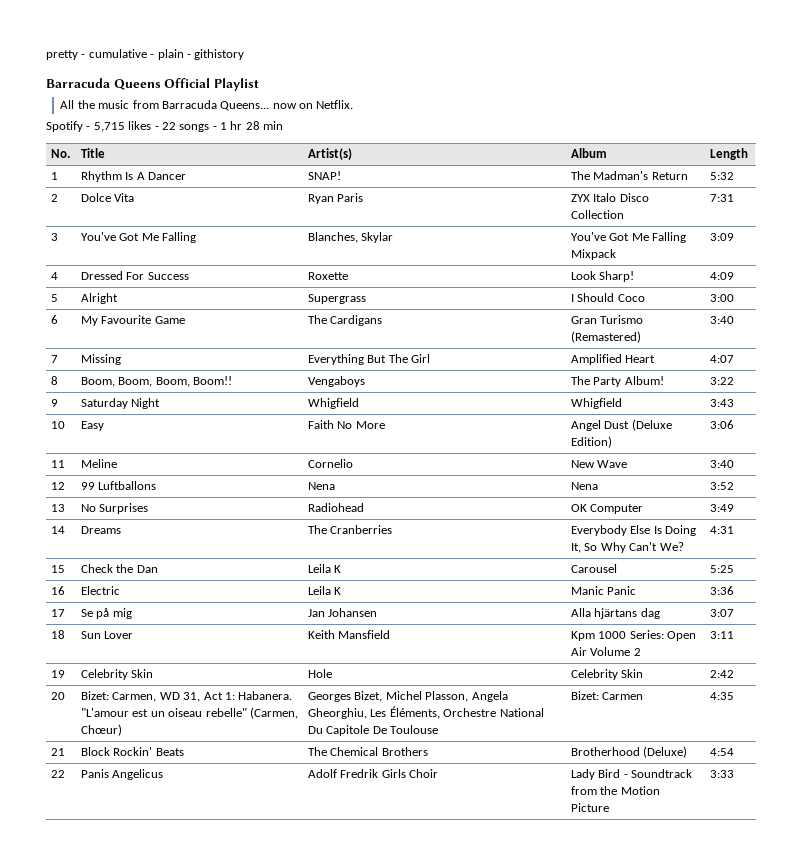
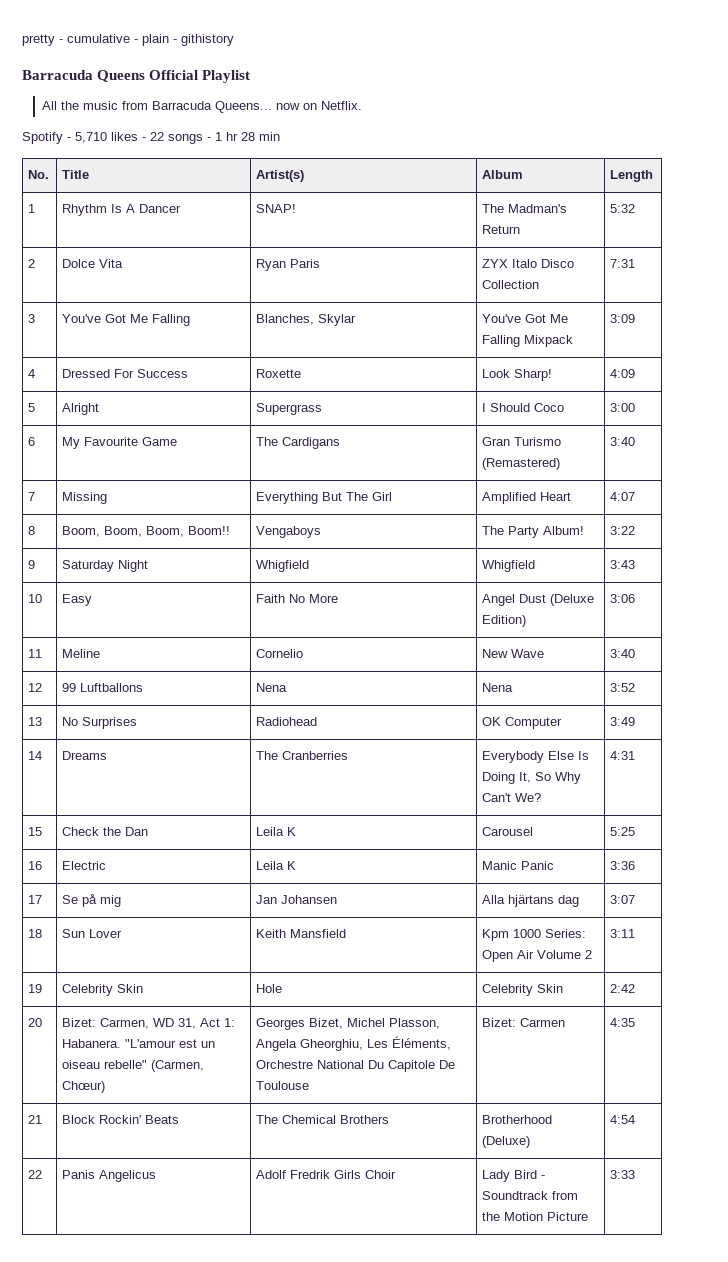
[93,122,125,132] 5,715 -> [75,132,107,143] 5,710

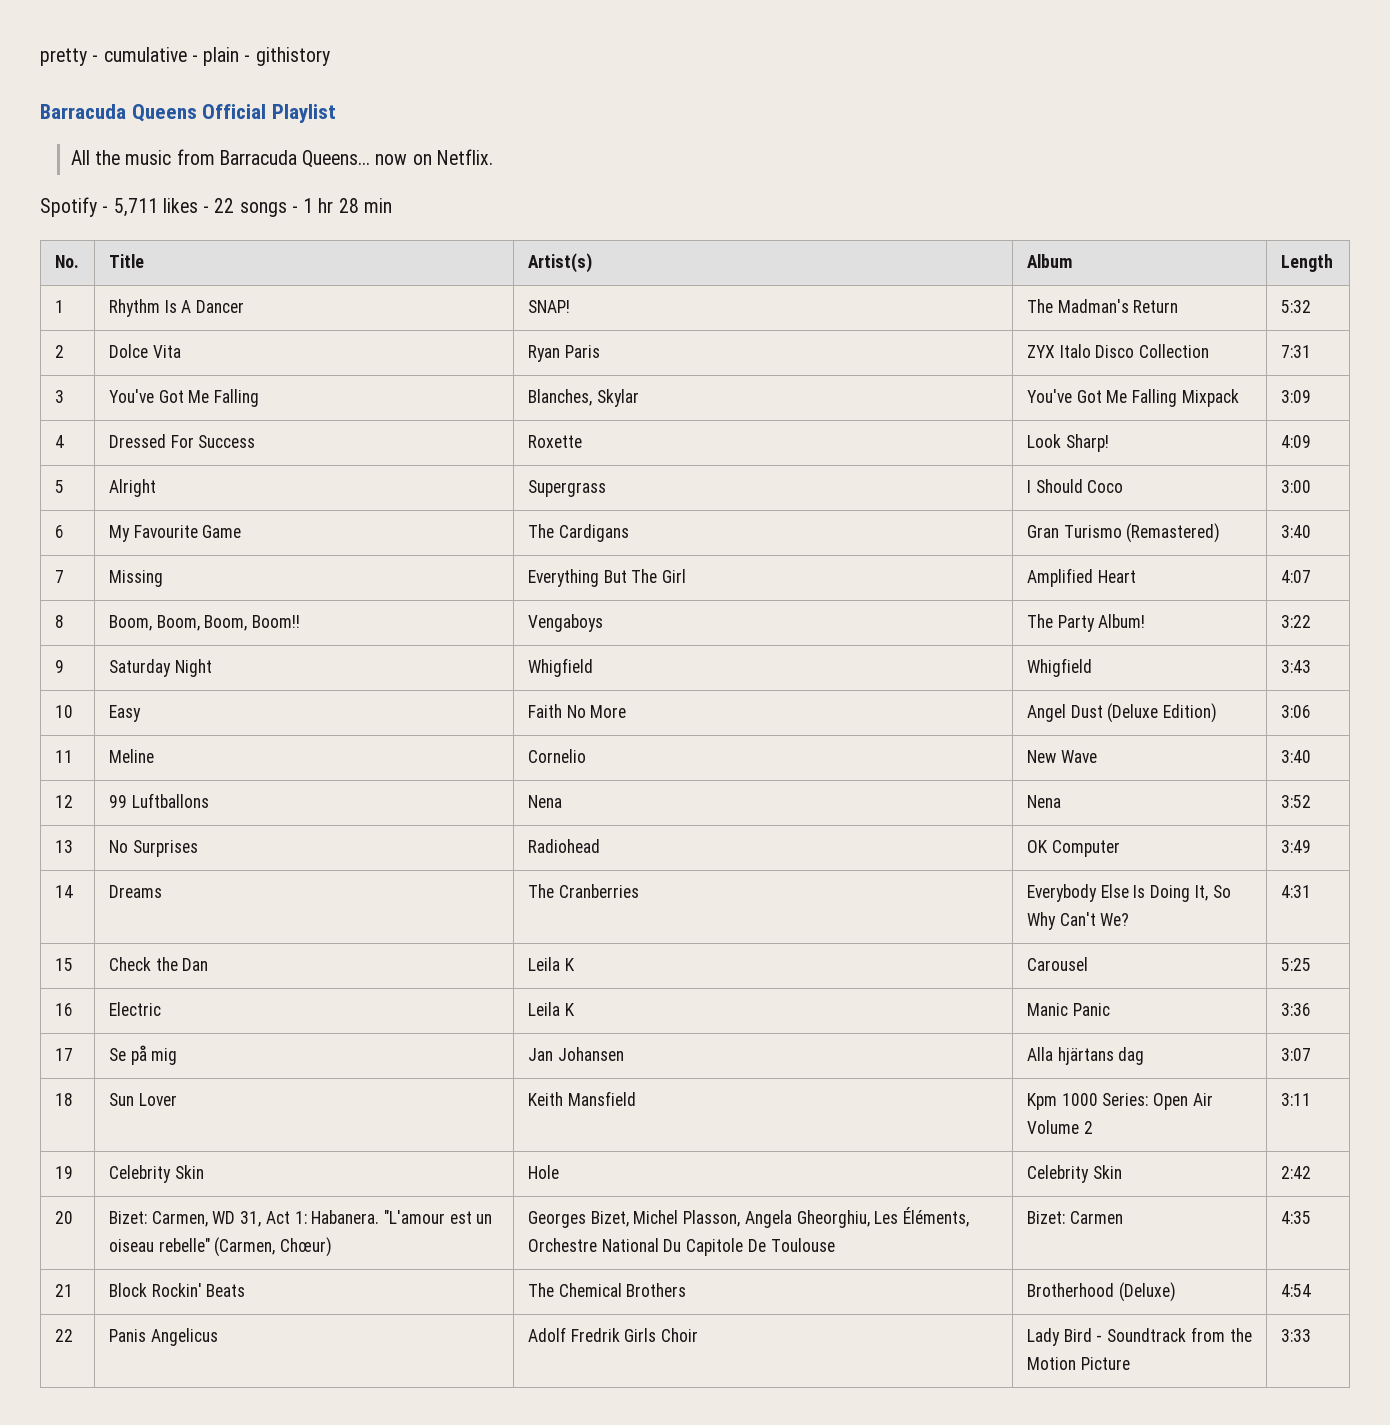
[75,132,107,143] 5,710 -> [113,198,158,217] 5,711

